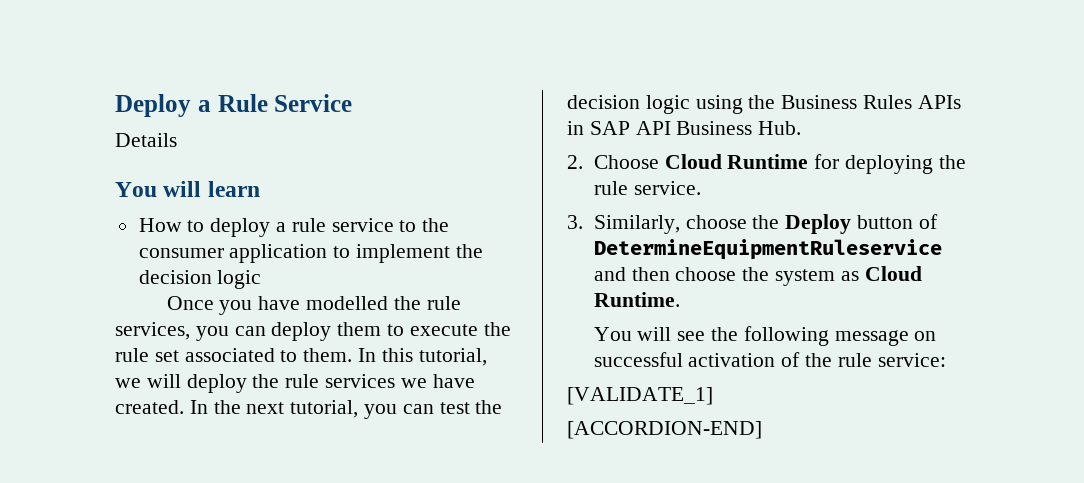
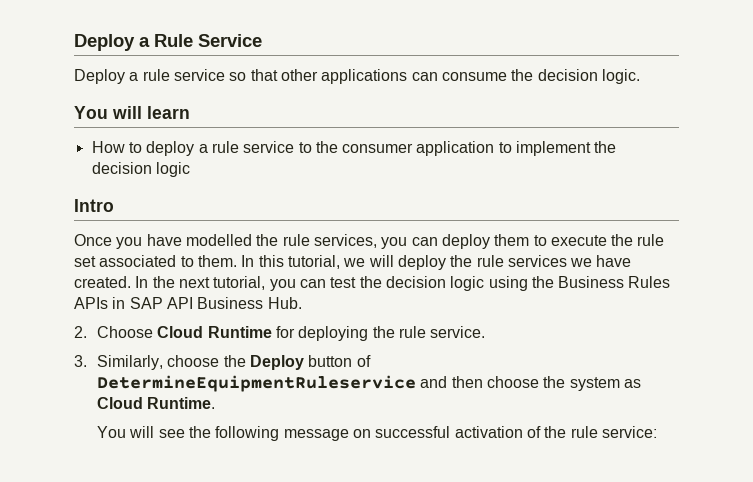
[115,133,177,147] Details -> [74,69,640,84] Deploy a rule service so that other applications can consume the decision logic.
(262, 279) none -> [74,199,114,212] // Intro
[567,387,713,405] [567,421,762,439] // [VALIDATE_1] // [ACCORDION-END] -> (657, 432) none

